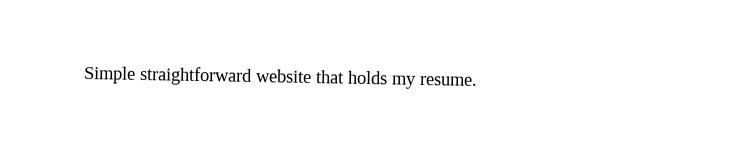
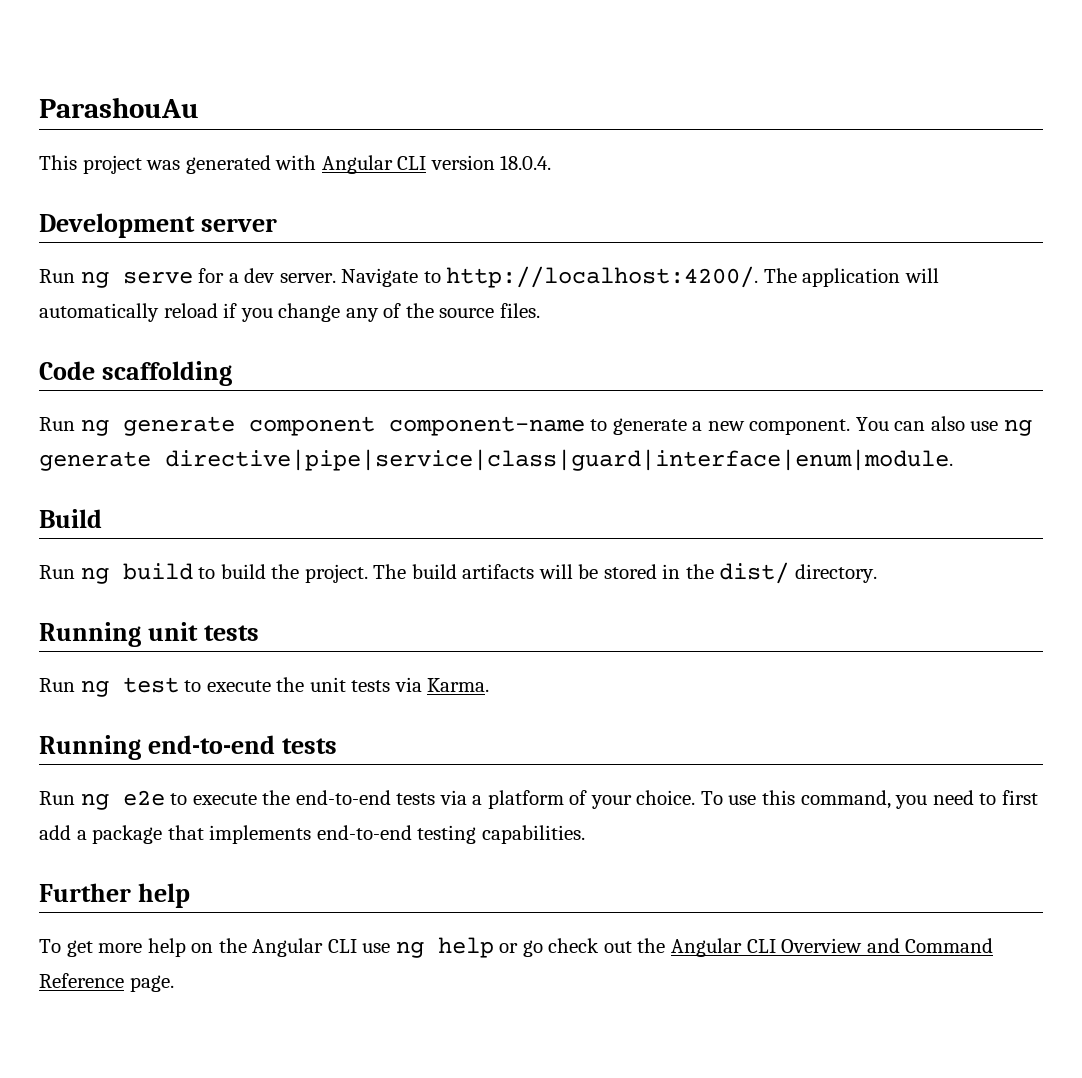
[83,65,478,89] Simple straightforward website that holds my resume. -> [39,97,199,118] [39,155,552,174] [39,213,277,238] [39,266,939,288] [39,303,540,322] [39,361,232,386] [39,416,1032,436] [39,449,953,471] [39,509,102,528] [39,562,878,584] [39,622,259,647] [39,677,490,697] [39,735,337,760] [39,790,1038,810] [39,825,585,844] [39,883,190,908] [39,937,994,958] [39,973,174,992] ParashouAu // This project was generated with Angular CLI version 18.0.4. // Development server // Run ng serve for a dev server. Navigate to http://localhost:4200/. The application will automatically reload if you change any of the source files. // Code scaffolding // Run ng generate component component-name to generate a new component. You can also use ng generate directive|pipe|service|class|guard|interface|enum|module. // Build // Run ng build to build the project. The build artifacts will be stored in the dist/ directory. // Running unit tests // Run ng test to execute the unit tests via Karma. // Running end-to-end tests // Run ng e2e to execute the end-to-end tests via a platform of your choice. To use this command, you need to first add a package that implements end-to-end testing capabilities. // Further help // To get more help on the Angular CLI use ng help or go check out the Angular CLI Overview and Command Reference page.

